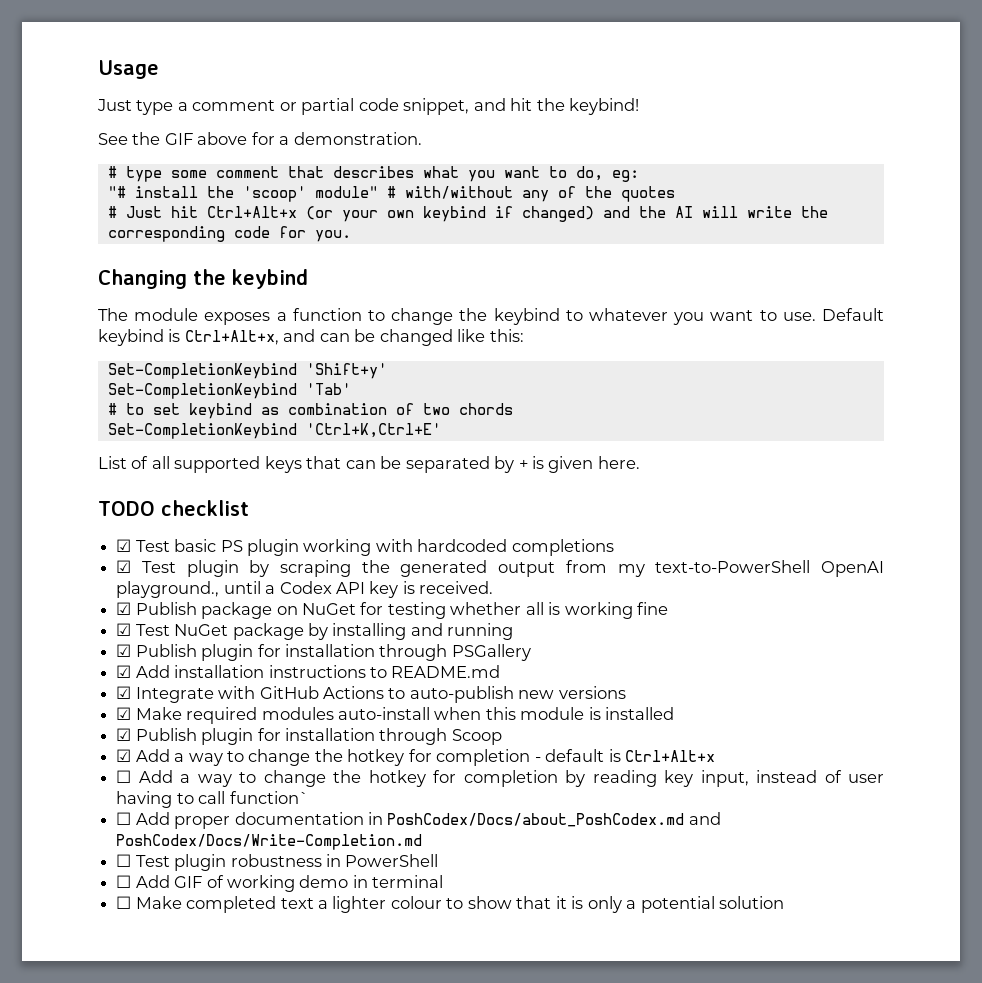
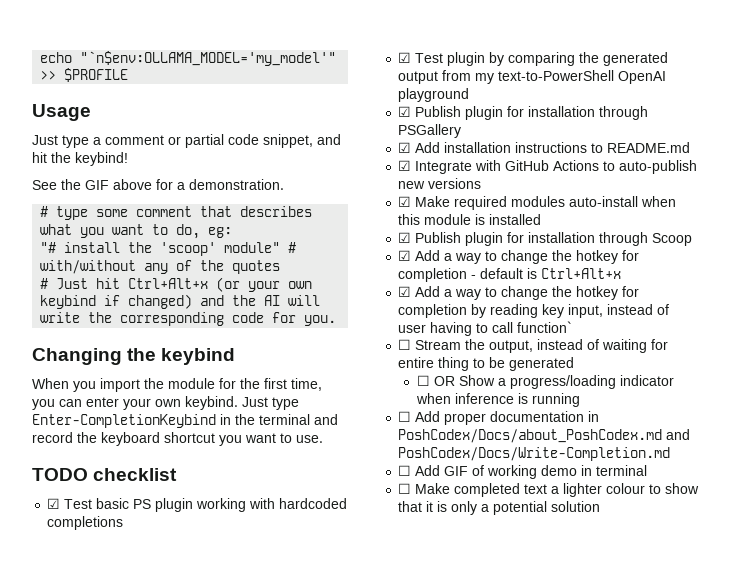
(98, 69) none -> [40,51,337,66] [40,68,129,82] echo "`n$env:OLLAMA_MODEL='my_model'" >> $PROFILE //
[98,308,885,325] [98,329,524,346] [107,363,387,379] [107,383,351,399] [107,403,513,419] [107,423,441,439] [98,456,640,473] The module exposes a function to change the keybind to whatever you want to use. Default keybind is Ctrl+Alt+x, and can be changed like this: // Set-CompletionKeybind 'Shift+y' // Set-CompletionKeybind 'Tab' // # to set keybind as combination of two chords // Set-CompletionKeybind 'Ctrl+K,Ctrl+E' // List of all supported keys that can be separated by + is given here. -> [32,378,322,392] [32,396,299,410] [32,414,338,428] [32,432,323,446] When you import the module for the first time, you can enter your own keybind. Just type Enter-CompletionKeybind in the terminal and record the keyboard shortcut you want to use.
[280,560,352,577] scraping -> [508,52,576,66] comparing
[116,581,494,598] [116,602,669,619] [116,623,514,640] playground., until a Codex API key is received. // ☑ Publish package on NuGet for testing whether all is working fine // ☑ Test NuGet package by installing and running -> [398,88,470,102] playground
[116,770,132,783] ☐ -> [398,286,412,297] ☑
(309, 797) none -> [398,339,669,353] [398,357,575,371] [416,375,674,389] [415,393,580,407] // ☐ Stream the output, instead of waiting for entire thing to be generated // ☐ OR Show a progress/loading indicator when inference is running
[116,854,439,871] // ☐ Test plugin robustness in PowerShell -> (671, 454) none

